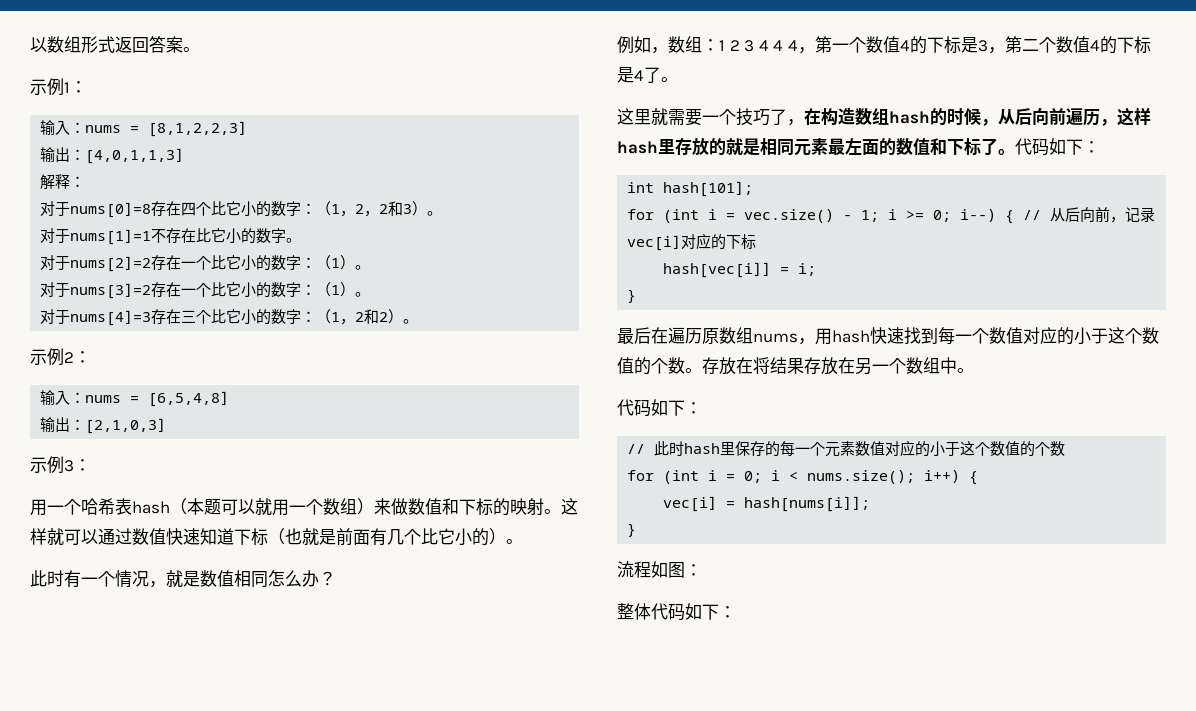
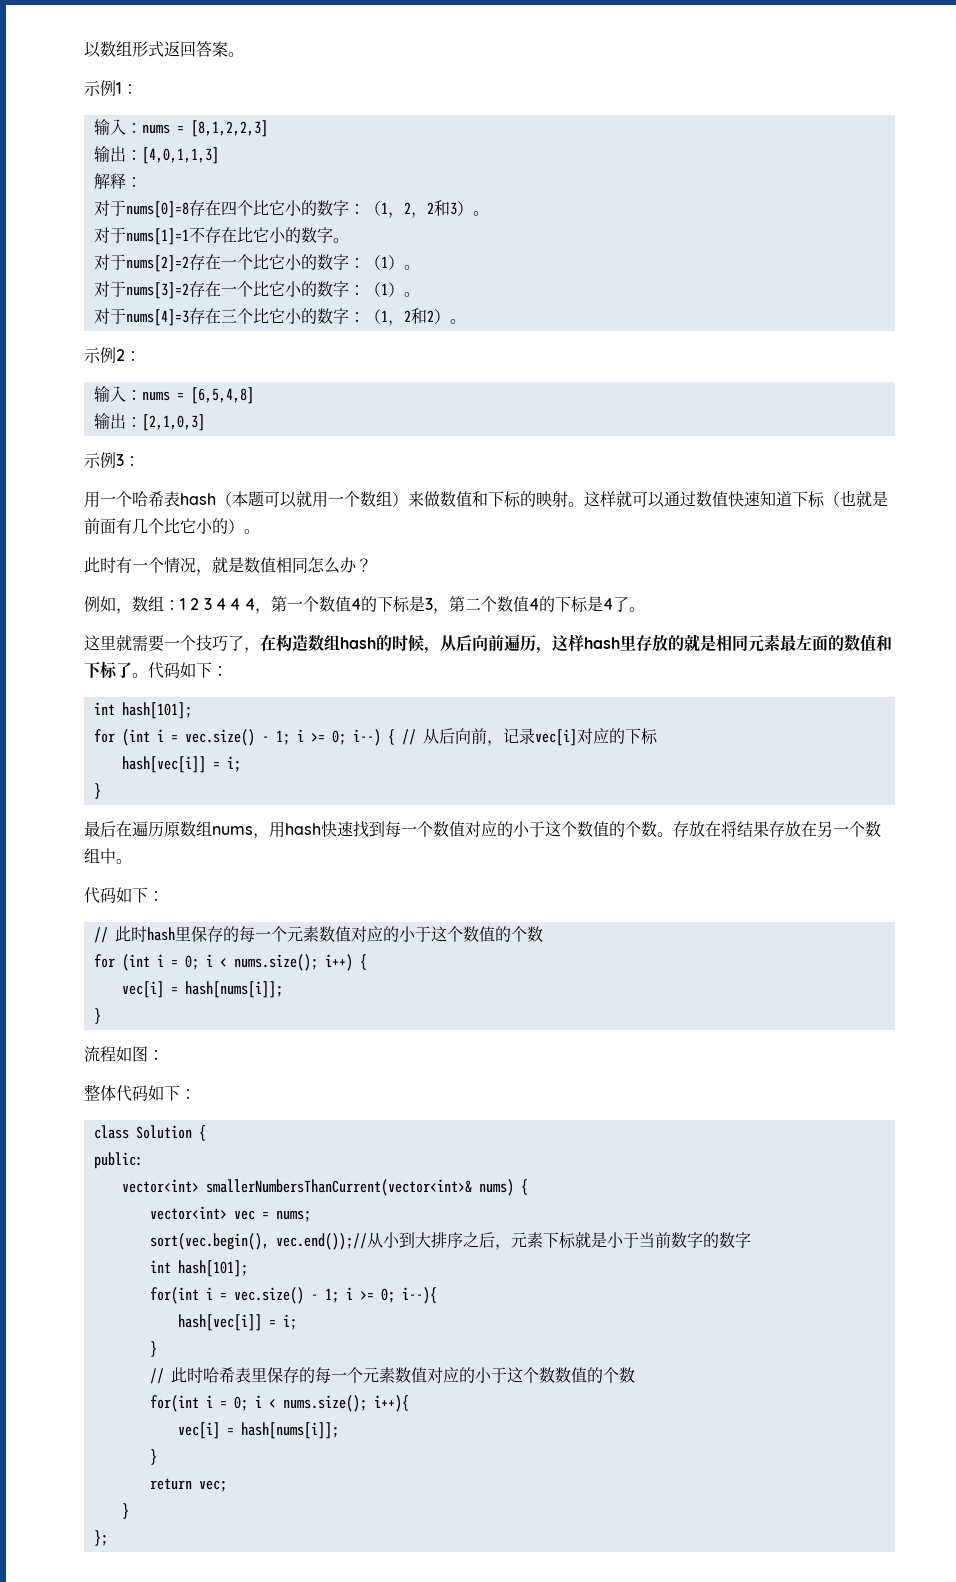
(736, 612) none -> [93,1125,206,1141] [93,1152,143,1169] [121,1179,528,1196] [149,1206,311,1222] [149,1232,751,1250] [149,1260,248,1277] [149,1287,437,1304] [177,1314,297,1331] [149,1341,157,1357] [149,1367,635,1384] [149,1395,409,1412] [177,1422,339,1439] [149,1449,157,1465] [149,1478,227,1492] [121,1503,129,1519] [93,1530,108,1546] // class Solution { // public: // vector<int> smallerNumbersThanCurrent(vector<int>& nums) { // vector<int> vec = nums; // sort(vec.begin(), vec.end());//从小到大排序之后，元素下标就是小于当前数字的数字 // int hash[101]; // for(int i = vec.size() - 1; i >= 0; i--){ // hash[vec[i]] = i; // } // // 此时哈希表里保存的每一个元素数值对应的小于这个数数值的个数 // for(int i = 0; i < nums.size(); i++){ // vec[i] = hash[nums[i]]; // } // return vec; // } // };

